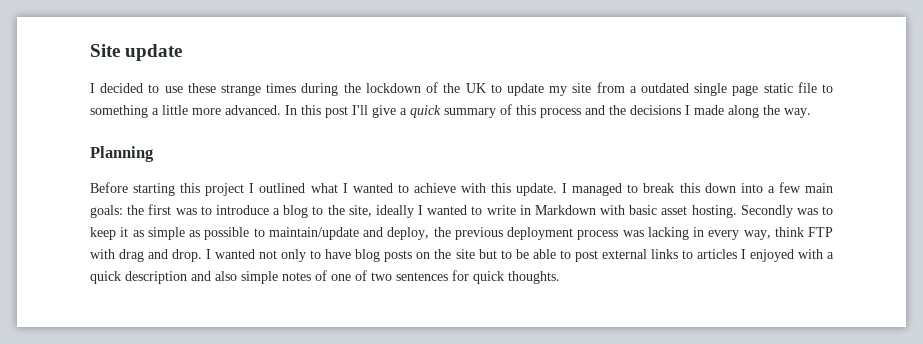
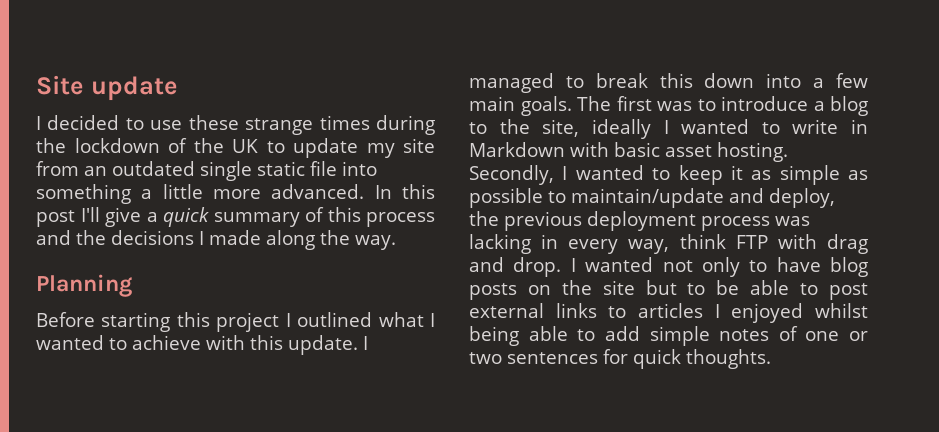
[629,86,637,93] a -> [84,166,107,176] an
[732,85,759,96] page -> (252, 171) none
[822,84,834,93] to -> [342,161,377,176] into
[90,205,145,218] goals: the -> [520,96,611,116] goals. The
[740,205,818,218] Secondly was -> [469,165,644,185] Secondly, I wanted
[797,249,835,259] [90,271,237,284] with a quick description and also -> [815,303,868,318] [469,326,640,346] whilst being able to add
[355,270,367,281] of -> [849,331,868,341] or

